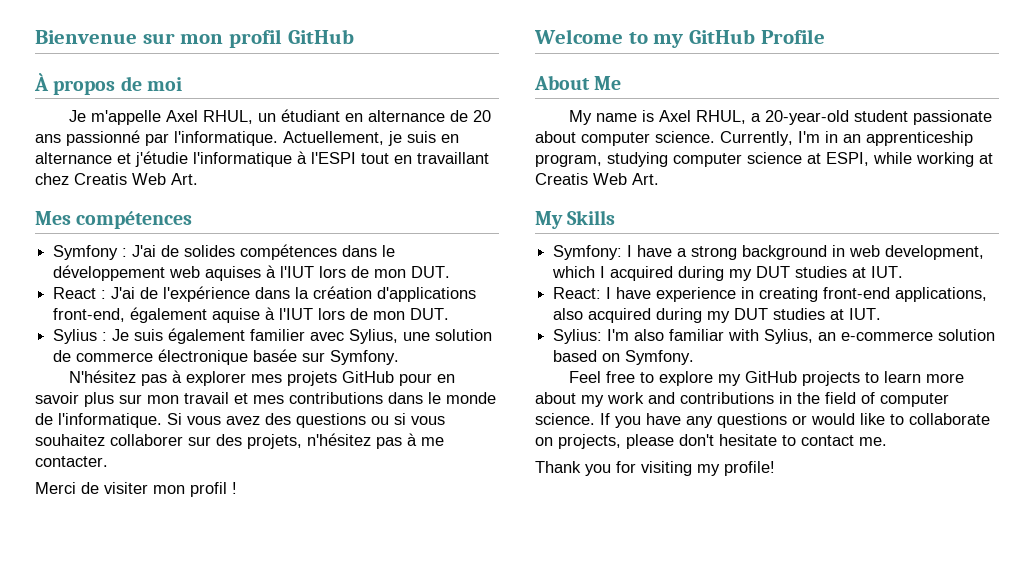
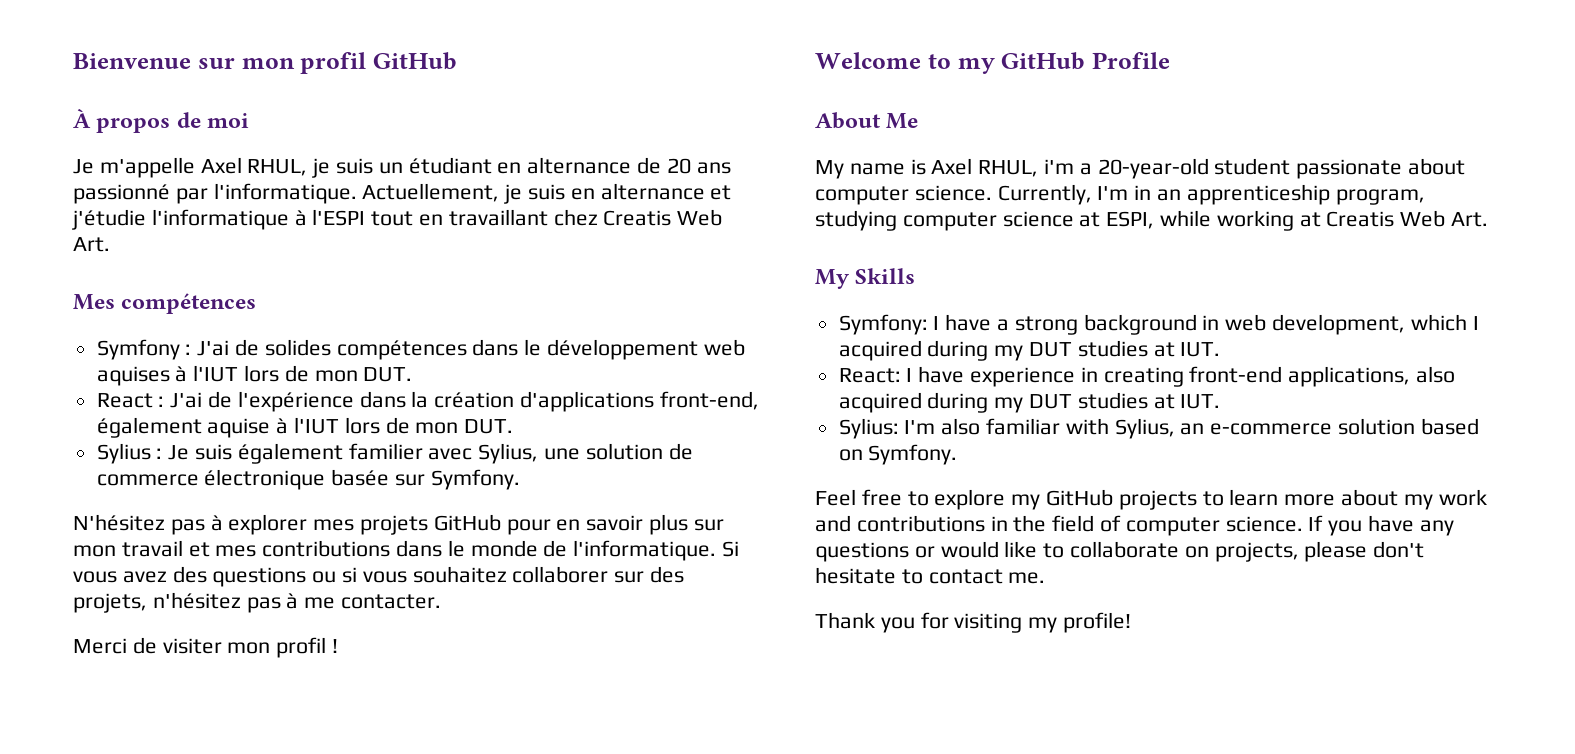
(254, 117) none -> [312,158,374,178] je suis
(747, 117) none -> [1044,159,1075,174] i'm

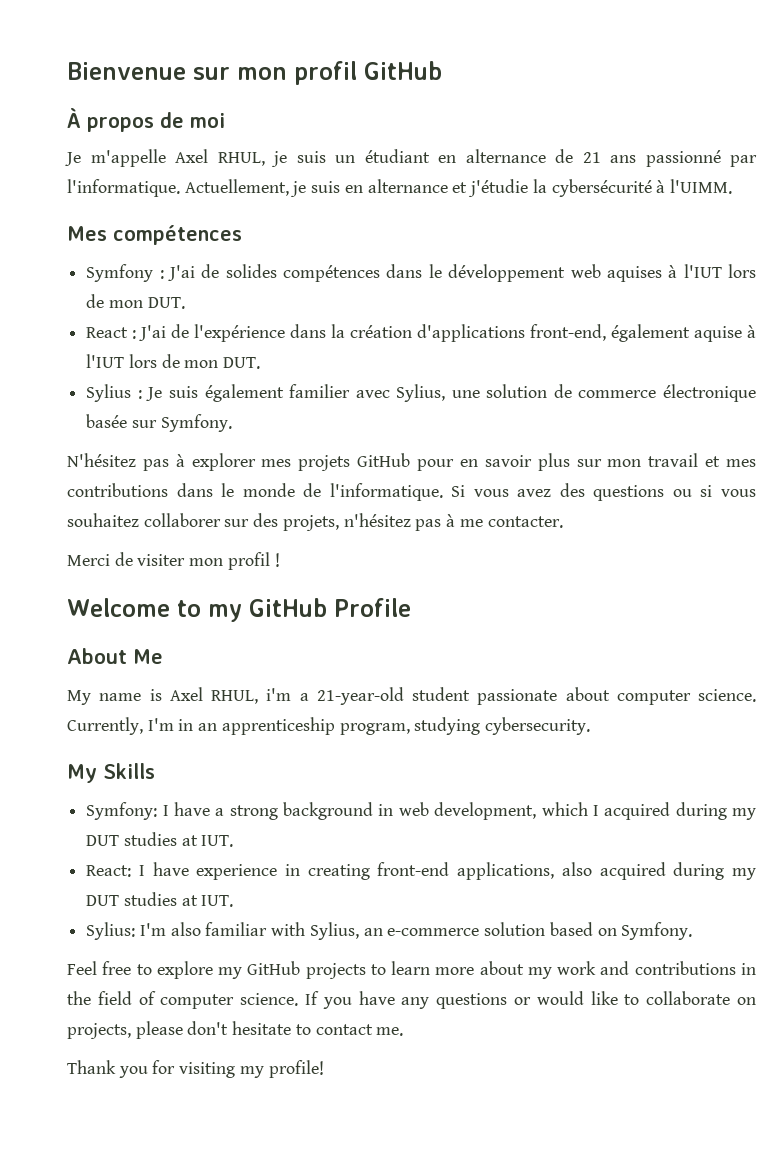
[666,158,691,174] 20 -> [582,152,601,163] 21
[151,209,723,230] [73,237,110,252] l'informatique à l'ESPI tout en travaillant chez Creatis Web Art. -> [532,179,732,197] la cybersécurité à l'UIMM.
[1097,158,1209,179] 20-year-old -> [316,687,404,705] 21-year-old
[902,210,1489,231] computer science at ESPI, while working at Creatis Web Art. -> [485,717,591,735] cybersecurity.

